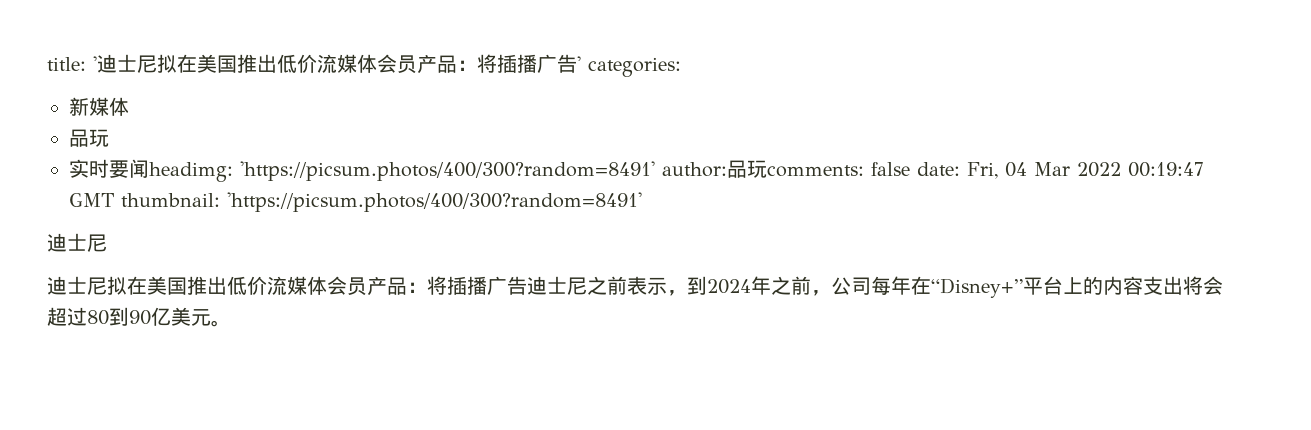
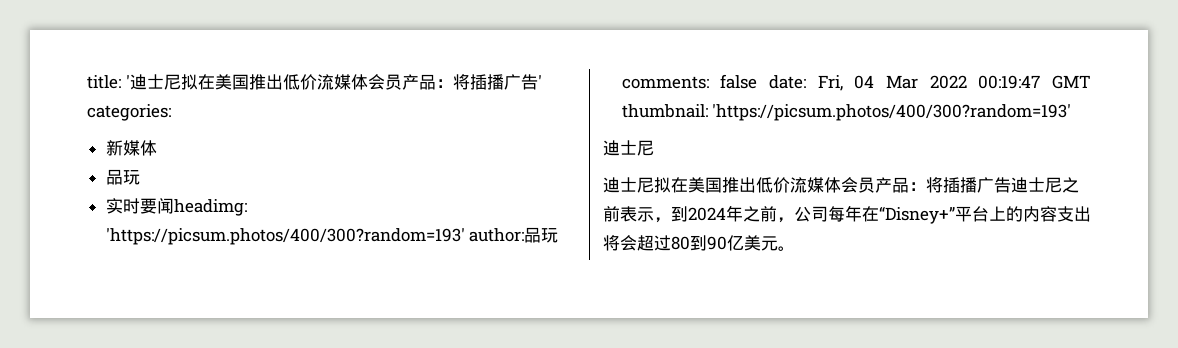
[240,161,655,181] 'https://picsum.photos/400/300?random=8491' -> [105,228,465,245] 'https://picsum.photos/400/300?random=193'
[227,192,642,212] 'https://picsum.photos/400/300?random=8491' -> [712,104,1072,121] 'https://picsum.photos/400/300?random=193'

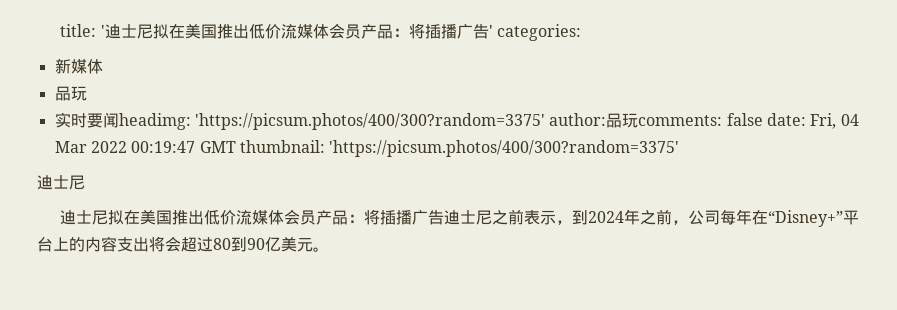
[105,228,465,245] 'https://picsum.photos/400/300?random=193' -> [194,113,545,130] 'https://picsum.photos/400/300?random=3375'
[712,104,1072,121] 'https://picsum.photos/400/300?random=193' -> [329,140,680,157] 'https://picsum.photos/400/300?random=3375'

